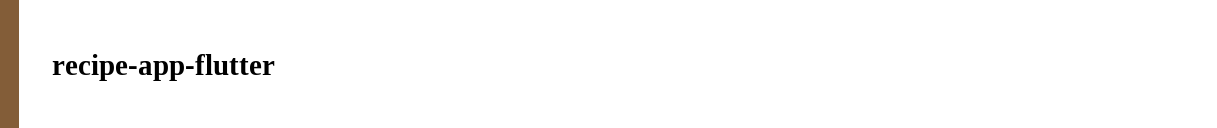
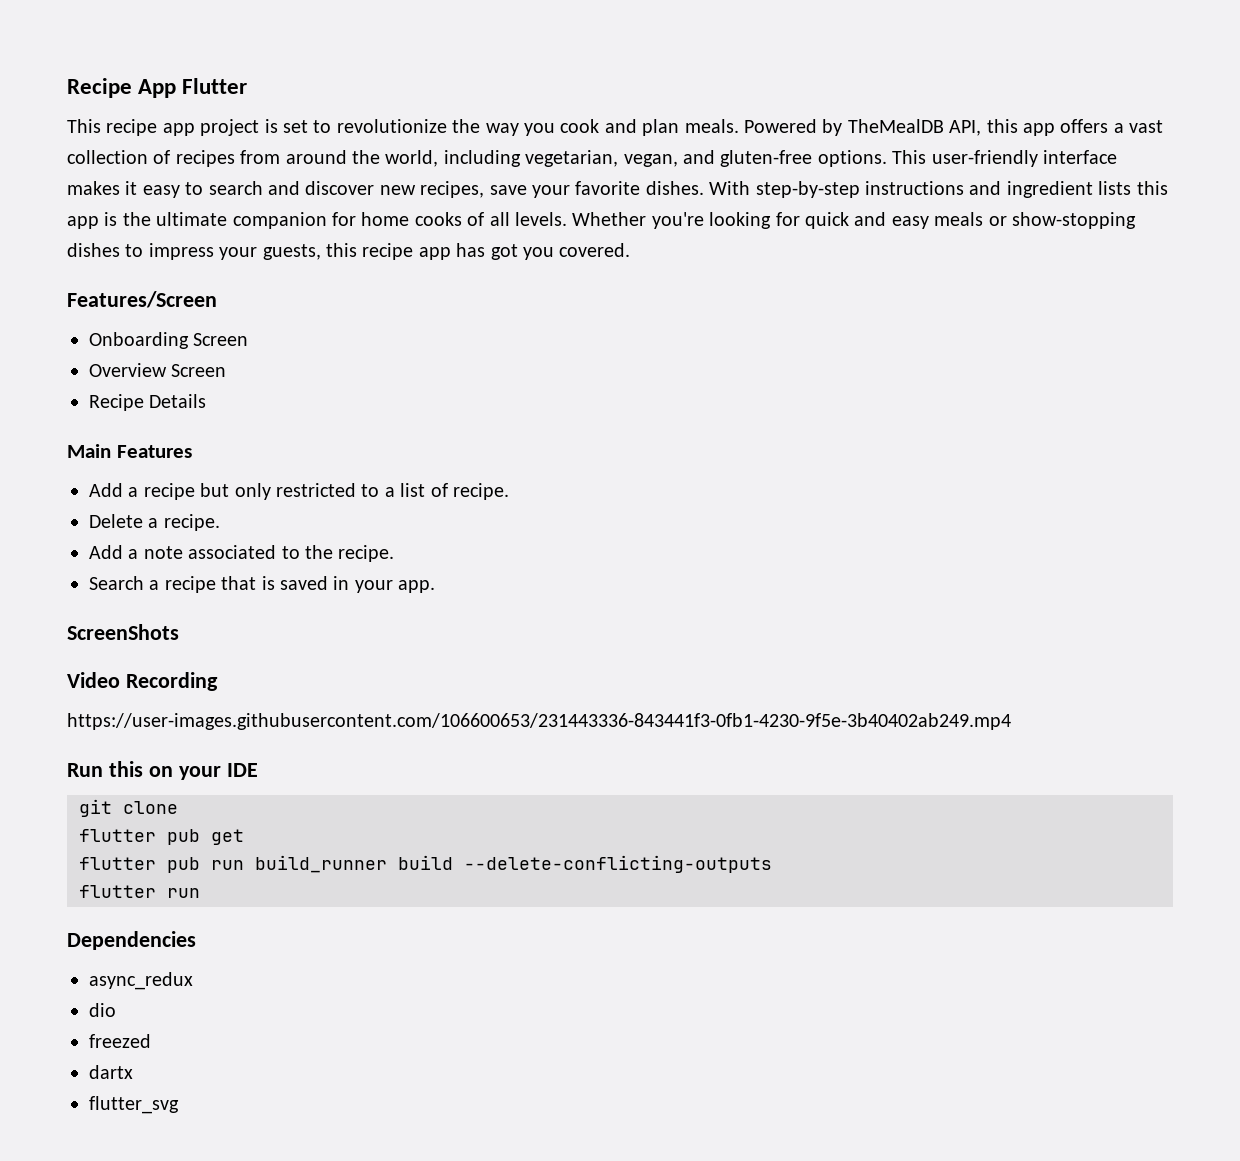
[52,54,275,81] recipe-app-flutter -> [67,78,248,98] [67,119,1164,136] [67,150,1117,167] [67,181,1168,198] [67,212,1136,229] [67,243,631,260] [67,291,217,308] [89,332,249,349] [89,363,227,377] [89,394,207,411] [67,444,192,458] [89,483,509,500] [89,514,220,531] [89,545,395,562] [89,576,436,593] [67,624,179,640] [67,672,218,691] [67,713,1011,730] [67,761,258,780] [79,799,178,817] [79,829,244,845] [79,855,772,873] [79,885,200,898] [67,931,196,950] [89,972,193,990] [89,1003,116,1017] [89,1034,151,1048] [89,1065,133,1079] [89,1096,179,1114] Recipe App Flutter // This recipe app project is set to revolutionize the way you cook and plan meals. Powered by TheMealDB API, this app offers a vast collection of recipes from around the world, including vegetarian, vegan, and gluten-free options. This user-friendly interface makes it easy to search and discover new recipes, save your favorite dishes. With step-by-step instructions and ingredient lists this app is the ultimate companion for home cooks of all levels. Whether you're looking for quick and easy meals or show-stopping dishes to impress your guests, this recipe app has got you covered. // Features/Screen // Onboarding Screen // Overview Screen // Recipe Details // Main Features // Add a recipe but only restricted to a list of recipe. // Delete a recipe. // Add a note associated to the recipe. // Search a recipe that is saved in your app. // ScreenShots // Video Recording // https://user-images.githubusercontent.com/106600653/231443336-843441f3-0fb1-4230-9f5e-3b40402ab249.mp4 // Run this on your IDE // git clone // flutter pub get // flutter pub run build_runner build --delete-conflicting-outputs // flutter run // Dependencies // async_redux // dio // freezed // dartx // flutter_svg

